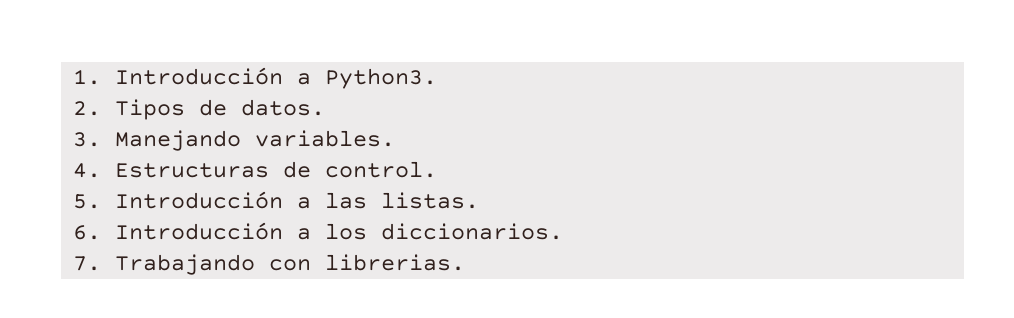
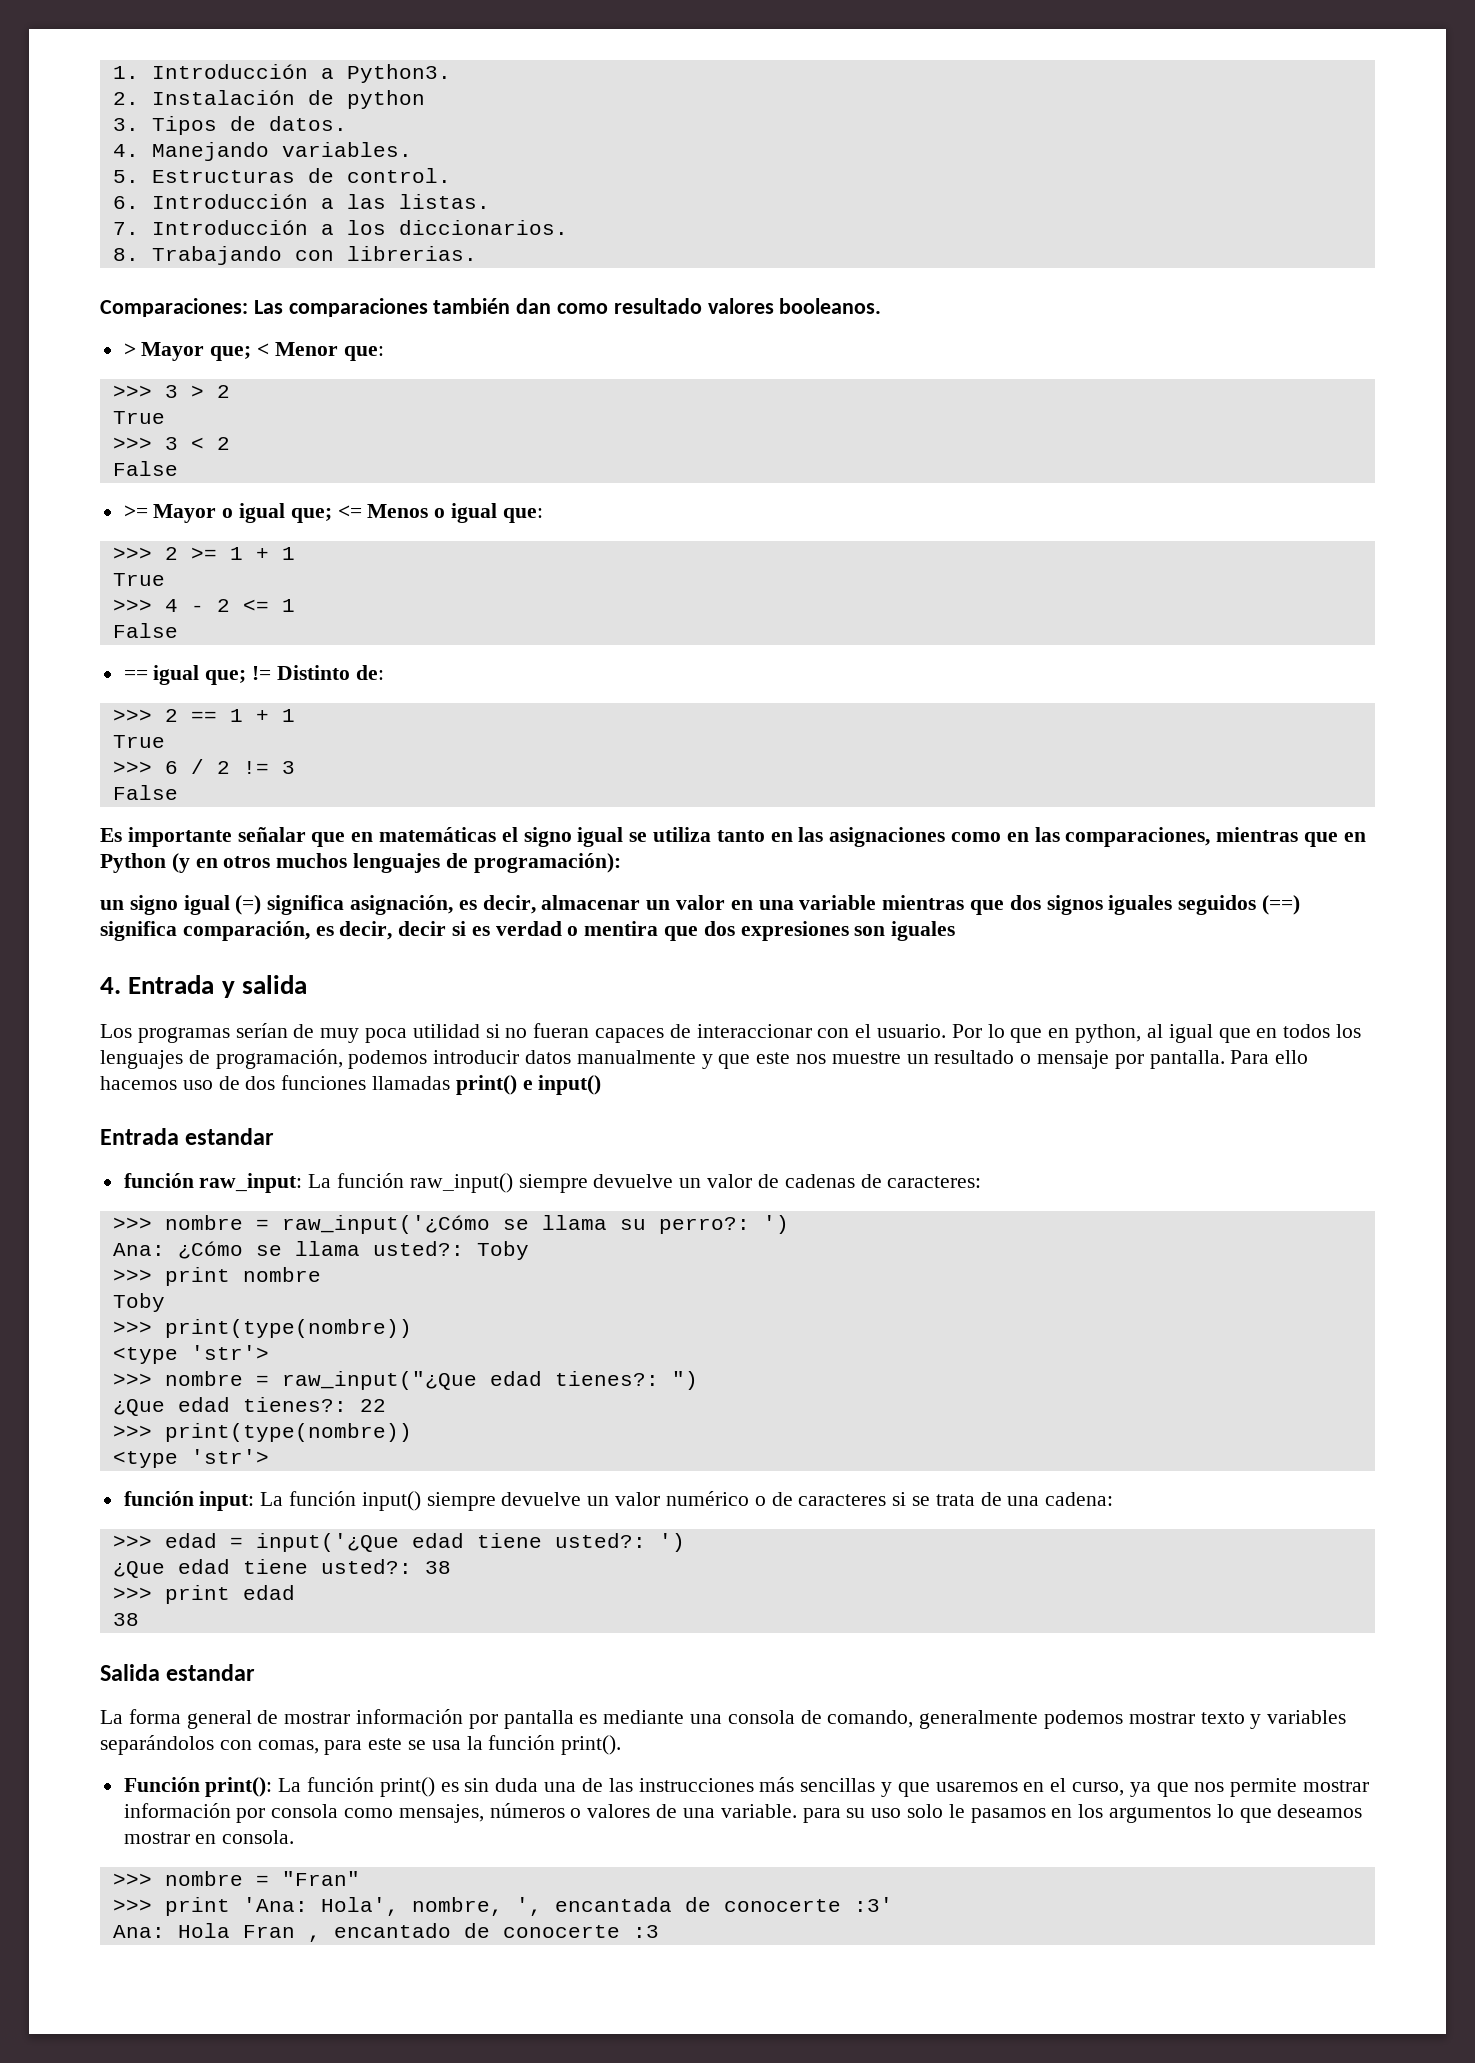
(102, 108) none -> [151,90,425,109] [112,118,139,131] Instalación de python // 3.
[73,132,102,147] 3. -> [112,144,139,157] 4.
[73,163,102,178] 4. -> [112,170,139,183] 5.
[73,194,102,209] 5. -> [112,196,139,209] 6.
[73,225,102,240] 6. -> [112,222,139,235] 7.
[73,256,102,271] 7. -> [112,248,139,261] 8.
(466, 262) none -> [100,298,882,317] [123,342,384,361] [112,385,230,398] [112,411,165,424] [112,437,230,450] [112,461,178,476] [123,503,543,523] [112,547,295,560] [112,573,165,586] [112,599,295,612] [112,623,178,638] [123,665,384,685] [112,709,295,722] [112,735,165,748] [112,759,295,774] [112,785,178,800] [100,827,1366,847] [100,853,621,873] [100,895,1301,915] [100,921,956,941] [100,975,307,998] [100,1023,1361,1043] [100,1049,1309,1069] [100,1075,602,1095] [100,1128,275,1145] [123,1173,982,1193] [112,1215,789,1234] [112,1241,529,1260] [112,1267,321,1286] [112,1293,165,1312] [112,1319,412,1338] [112,1345,269,1364] [112,1371,698,1390] [112,1397,386,1416] [112,1423,412,1442] [112,1449,269,1468] [123,1491,1114,1511] [112,1533,685,1552] [112,1559,451,1578] [112,1585,295,1604] [112,1613,139,1626] [100,1664,256,1681] [100,1709,1347,1729] [100,1735,622,1755] [123,1777,1369,1797] [123,1803,1363,1823] [123,1830,295,1844] [112,1871,360,1886] [112,1897,893,1916] [112,1923,659,1942] // Comparaciones: Las comparaciones también dan como resultado valores booleanos. // > Mayor que; < Menor que: // >>> 3 > 2 // True // >>> 3 < 2 // False // >= Mayor o igual que; <= Menos o igual que: // >>> 2 >= 1 + 1 // True // >>> 4 - 2 <= 1 // False // == igual que; != Distinto de: // >>> 2 == 1 + 1 // True // >>> 6 / 2 != 3 // False // Es importante señalar que en matemáticas el signo igual se utiliza tanto en las asignaciones como en las comparaciones, mientras que en Python (y en otros muchos lenguajes de programación): // un signo igual (=) significa asignación, es decir, almacenar un valor en una variable mientras que dos signos iguales seguidos (==) significa comparación, es decir, decir si es verdad o mentira que dos expresiones son iguales // 4. Entrada y salida // Los programas serían de muy poca utilidad si no fueran capaces de interaccionar con el usuario. Por lo que en python, al igual que en todos los lenguajes de programación, podemos introducir datos manualmente y que este nos muestre un resultado o mensaje por pantalla. Para ello hacemos uso de dos funciones llamadas print() e input() // Entrada estandar // función raw_input: La función raw_input() siempre devuelve un valor de cadenas de caracteres: // >>> nombre = raw_input('¿Cómo se llama su perro?: ') // Ana: ¿Cómo se llama usted?: Toby // >>> print nombre // Toby // >>> print(type(nombre)) // <type 'str'> // >>> nombre = raw_input("¿Que edad tienes?: ") // ¿Que edad tienes?: 22 // >>> print(type(nombre)) // <type 'str'> // función input: La función input() siempre devuelve un valor numérico o de caracteres si se trata de una cadena: // >>> edad = input('¿Que edad tiene usted?: ') // ¿Que edad tiene usted?: 38 // >>> print edad // 38 // Salida estandar // La forma general de mostrar información por pantalla es mediante una consola de comando, generalmente podemos mostrar texto y variables separándolos con comas, para este se usa la función print(). // Función print(): La función print() es sin duda una de las instrucciones más sencillas y que usaremos en el curso, ya que nos permite mostrar información por consola como mensajes, números o valores de una variable. para su uso solo le pasamos en los argumentos lo que deseamos mostrar en consola. // >>> nombre = "Fran" // >>> print 'Ana: Hola', nombre, ', encantada de conocerte :3' // Ana: Hola Fran , encantado de conocerte :3

